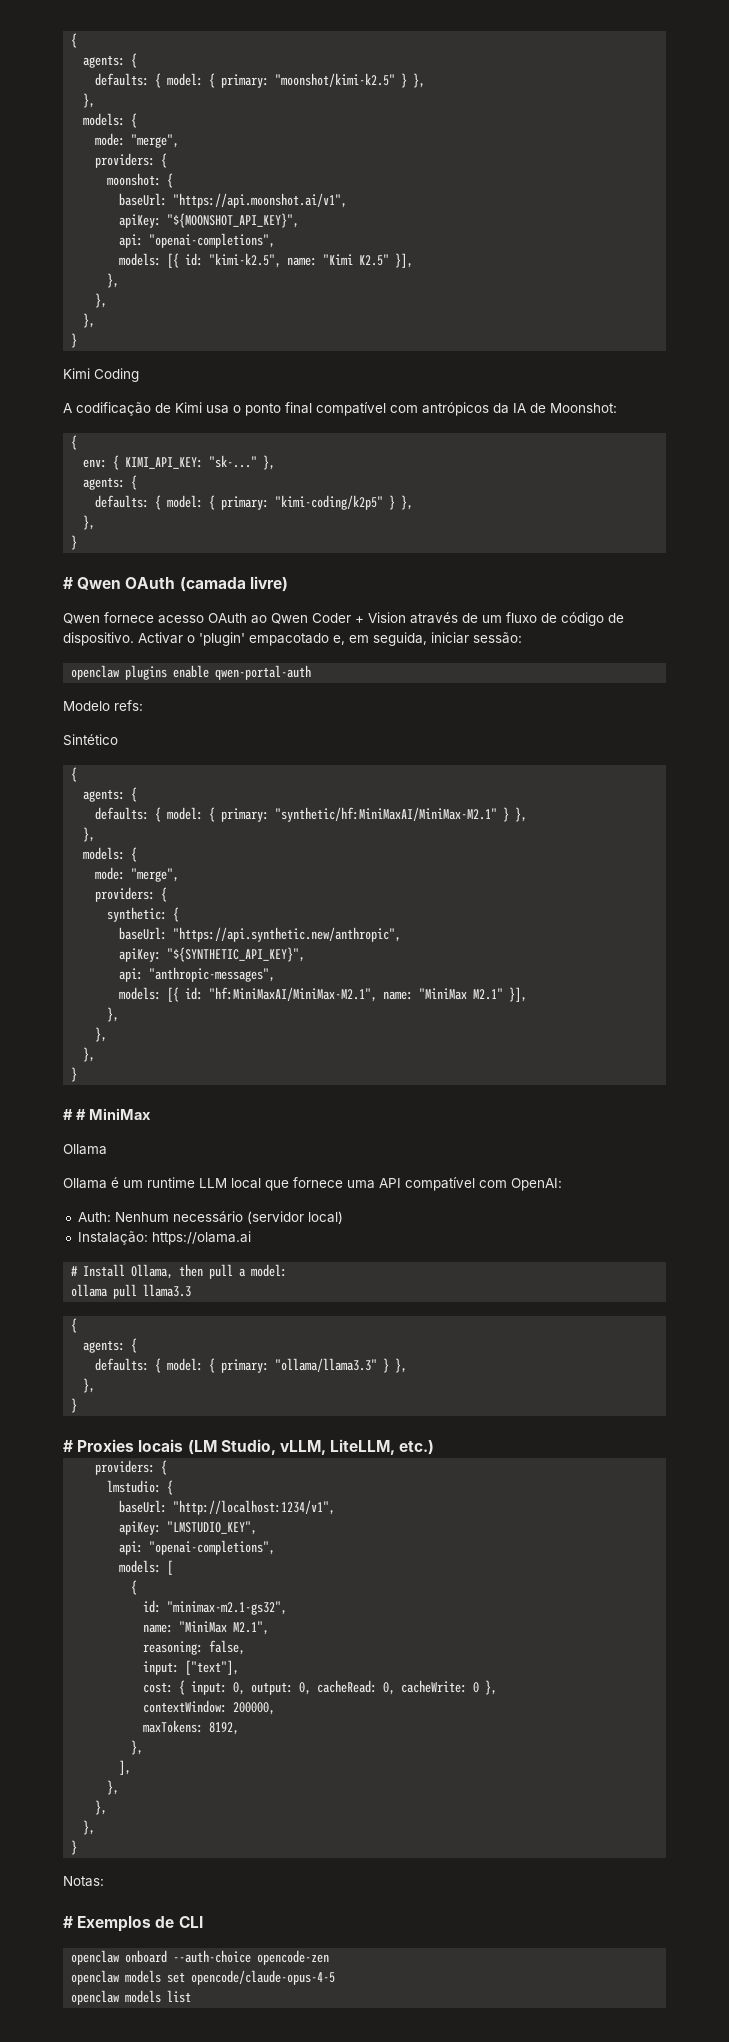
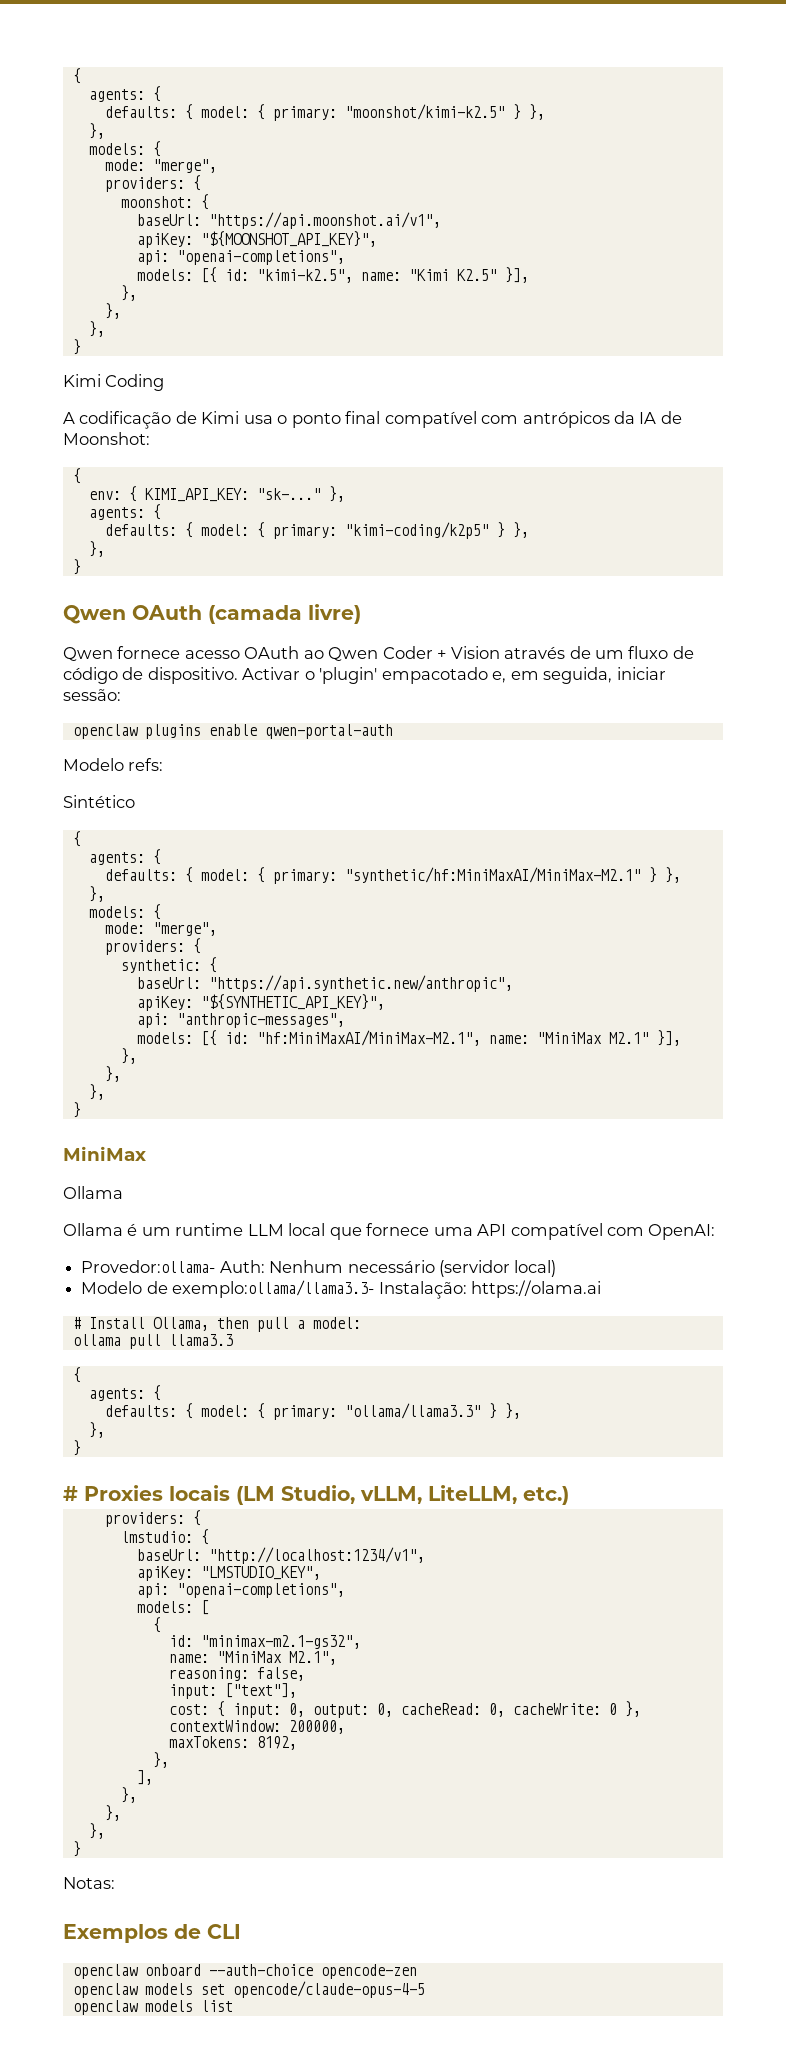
[63,577,73,589] # -> (81, 567) none
[63,1109,86,1120] # # -> (81, 1110) none
(562, 1184) none -> [81,1260,216,1273] Provedor:ollama-
(343, 1217) none -> [81,1280,375,1298] Modelo de exemplo:ollama/llama3.3-
[63,1916,73,1928] # -> (115, 1883) none

